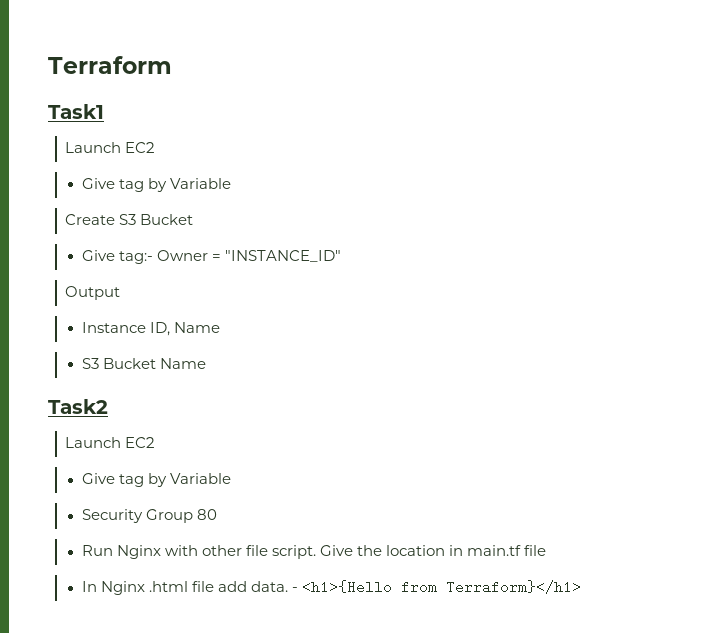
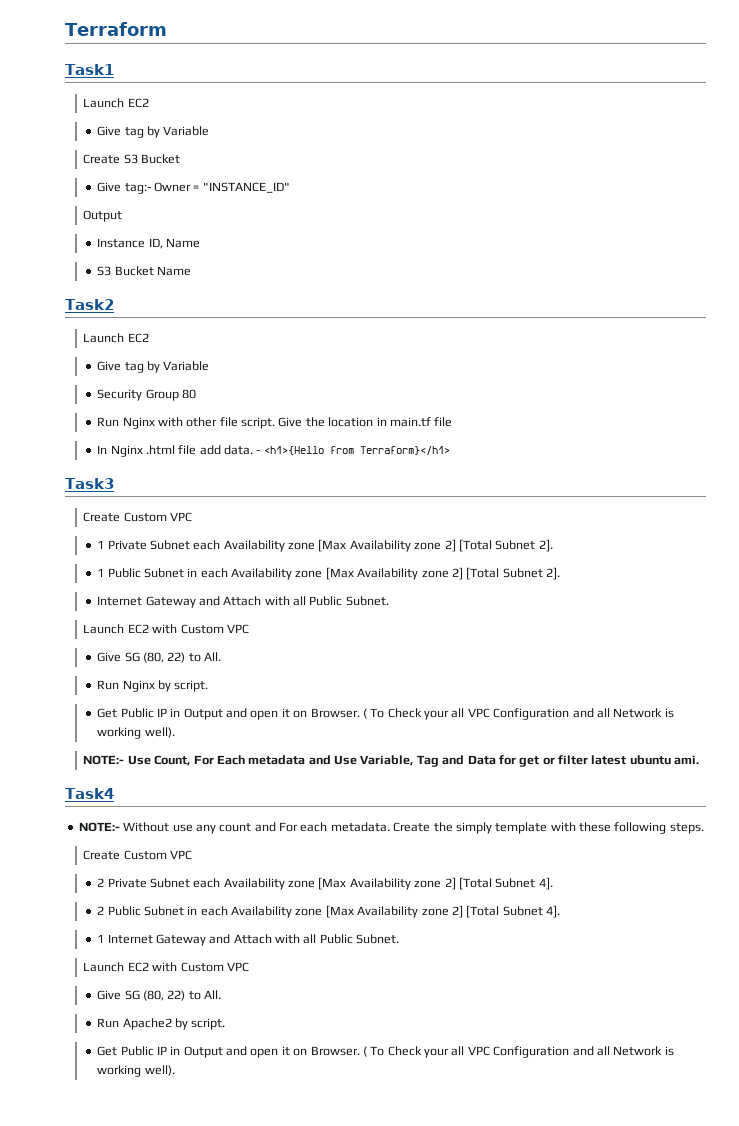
(582, 587) none -> [65,478,114,489] [83,512,193,522] [97,539,553,552] [97,567,561,580] [97,596,389,608] [83,624,249,634] [97,652,222,663] [97,680,209,692] [97,708,674,720] [97,727,175,739] [83,755,700,767] [65,788,114,799] [78,822,704,834] [83,850,193,860] [97,877,553,890] [97,905,561,918] [97,934,400,946] [83,962,249,972] [97,990,222,1001] [97,1018,226,1030] [97,1046,674,1058] [97,1065,175,1077] // Task3 // Create Custom VPC // 1 Private Subnet each Availability zone [Max Availability zone 2] [Total Subnet 2]. // 1 Public Subnet in each Availability zone [Max Availability zone 2] [Total Subnet 2]. // Internet Gateway and Attach with all Public Subnet. // Launch EC2 with Custom VPC // Give SG (80, 22) to All. // Run Nginx by script. // Get Public IP in Output and open it on Browser. ( To Check your all VPC Configuration and all Network is working well). // NOTE:- Use Count, For Each metadata and Use Variable, Tag and Data for get or filter latest ubuntu ami. // Task4 // NOTE:- Without use any count and For each metadata. Create the simply template with these following steps. // Create Custom VPC // 2 Private Subnet each Availability zone [Max Availability zone 2] [Total Subnet 4]. // 2 Public Subnet in each Availability zone [Max Availability zone 2] [Total Subnet 4]. // 1 Internet Gateway and Attach with all Public Subnet. // Launch EC2 with Custom VPC // Give SG (80, 22) to All. // Run Apache2 by script. // Get Public IP in Output and open it on Browser. ( To Check your all VPC Configuration and all Network is working well).

